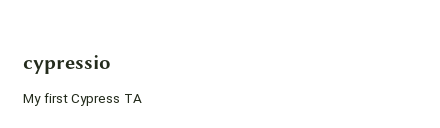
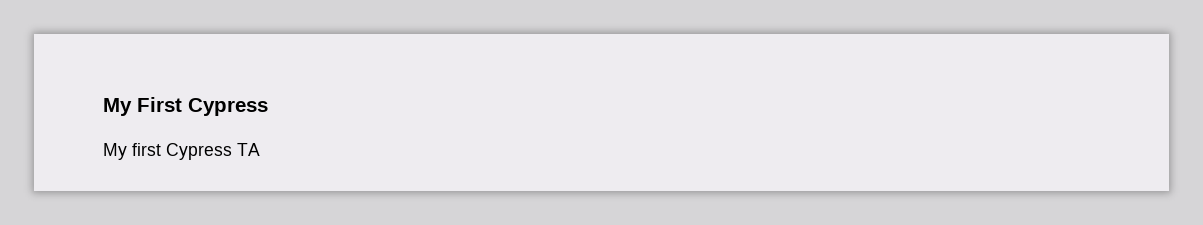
[23,55,111,74] cypressio -> [103,97,268,116] My First Cypress

